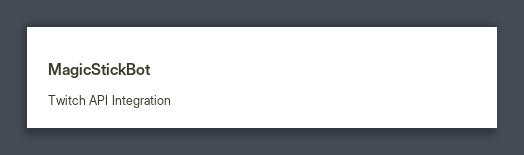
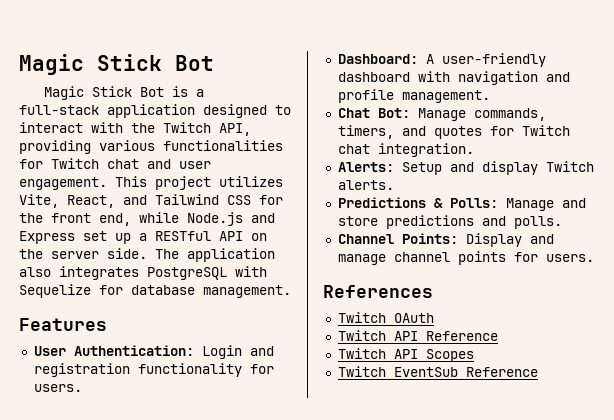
[48,63,151,78] [48,95,171,108] MagicStickBot // Twitch API Integration -> [19,54,214,75] [43,86,204,100] [19,104,291,118] [19,122,251,136] [19,140,283,154] [19,158,211,169] [19,176,283,190] [19,194,283,208] [19,212,275,226] [19,231,267,244] [19,248,275,262] [19,266,267,280] [19,284,291,298] [19,318,107,331] [33,345,274,359] [33,363,274,377] [33,384,82,392] [337,53,546,67] [337,71,570,85] [337,89,490,103] [337,108,546,121] [337,125,570,139] [337,143,474,157] [337,161,594,175] [337,180,394,190] [337,197,586,211] [337,215,562,229] [337,233,554,247] [337,251,594,265] [323,285,433,298] [337,312,434,323] [337,330,498,341] [337,348,474,362] [337,366,538,377] Magic Stick Bot // Magic Stick Bot is a full-stack application designed to interact with the Twitch API, providing various functionalities for Twitch chat and user engagement. This project utilizes Vite, React, and Tailwind CSS for the front end, while Node.js and Express set up a RESTful API on the server side. The application also integrates PostgreSQL with Sequelize for database management. // Features // User Authentication: Login and registration functionality for users. // Dashboard: A user-friendly dashboard with navigation and profile management. // Chat Bot: Manage commands, timers, and quotes for Twitch chat integration. // Alerts: Setup and display Twitch alerts. // Predictions & Polls: Manage and store predictions and polls. // Channel Points: Display and manage channel points for users. // References // Twitch OAuth // Twitch API Reference // Twitch API Scopes // Twitch EventSub Reference

